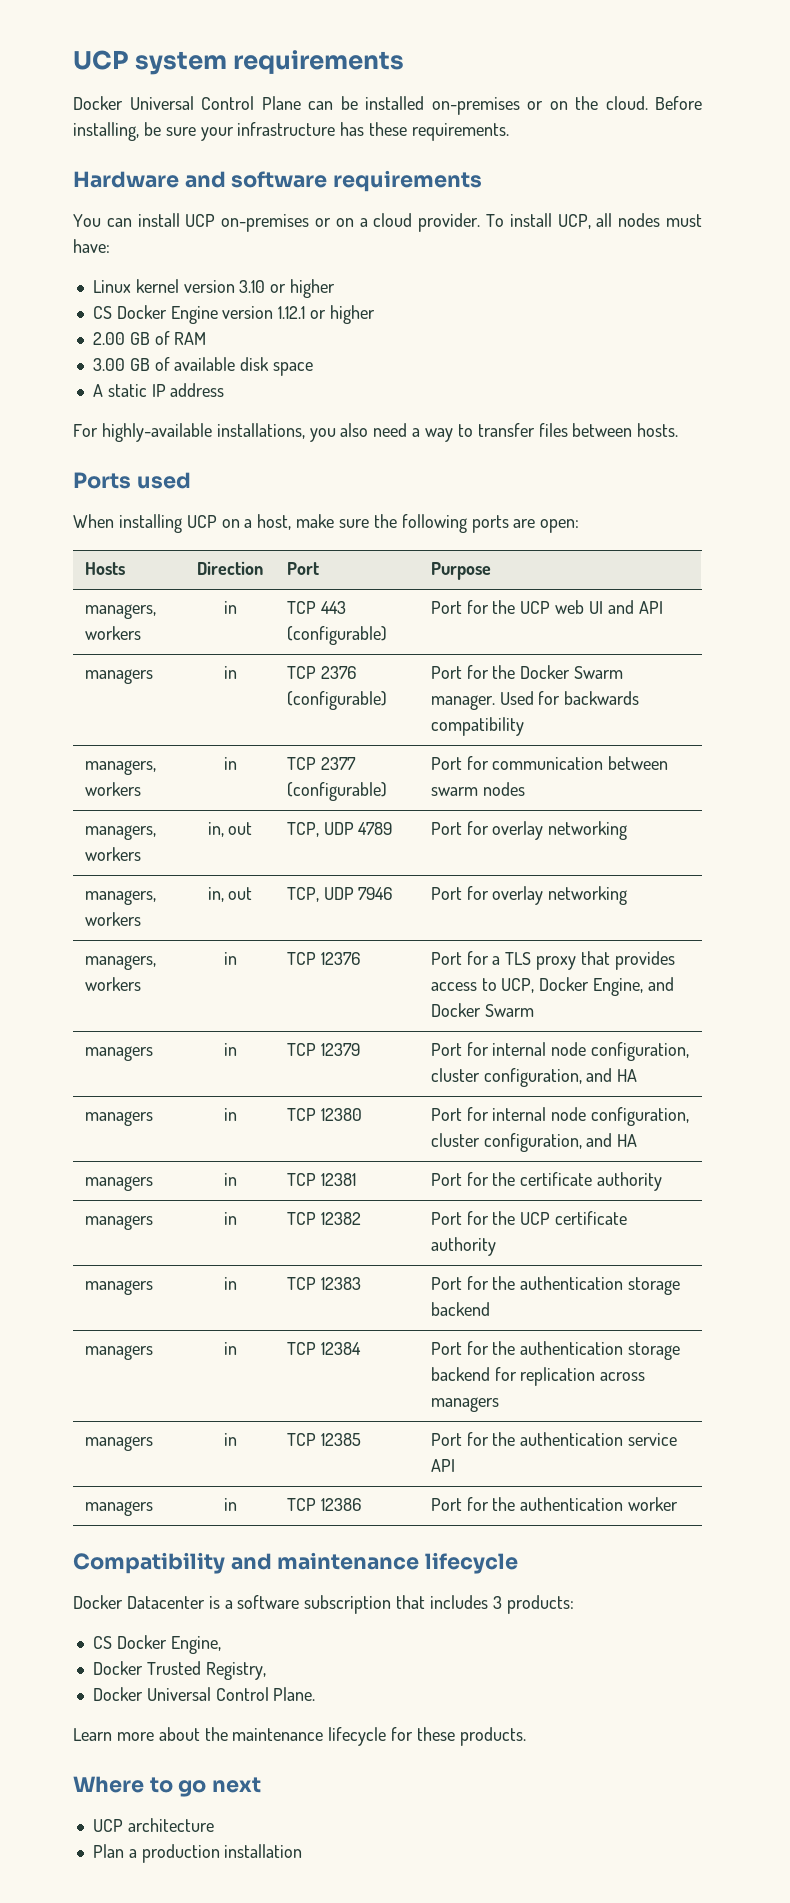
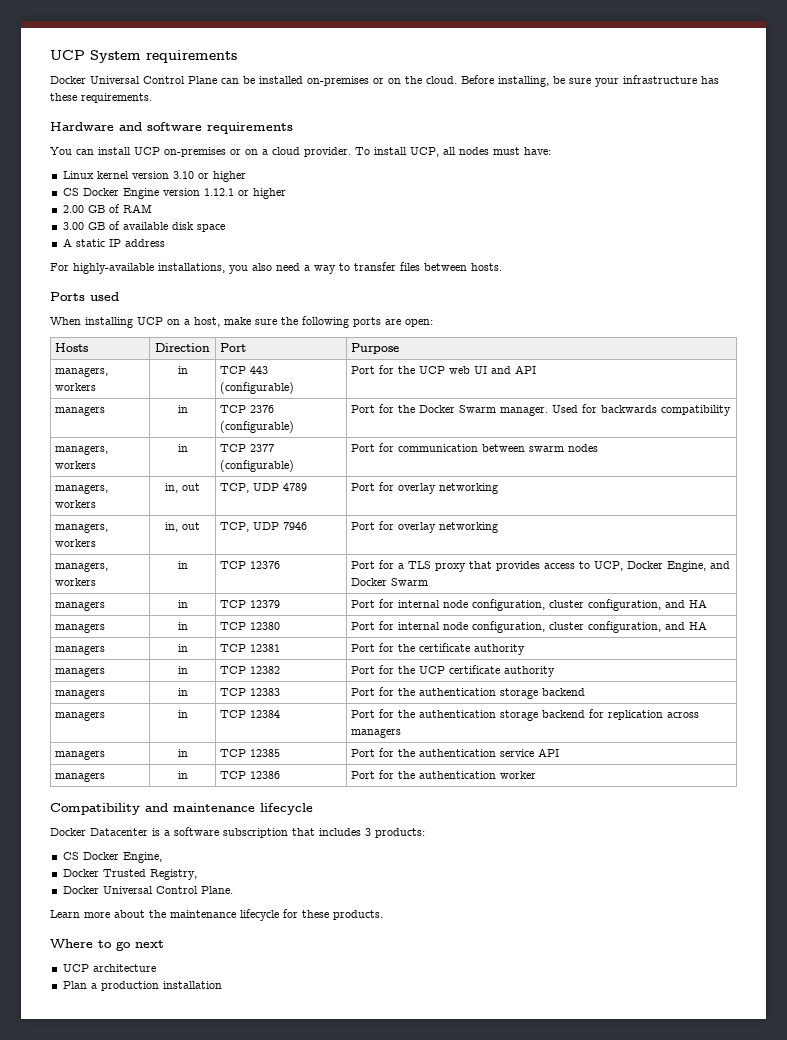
[73,50,227,75] UCP system -> [50,50,141,63] UCP System

